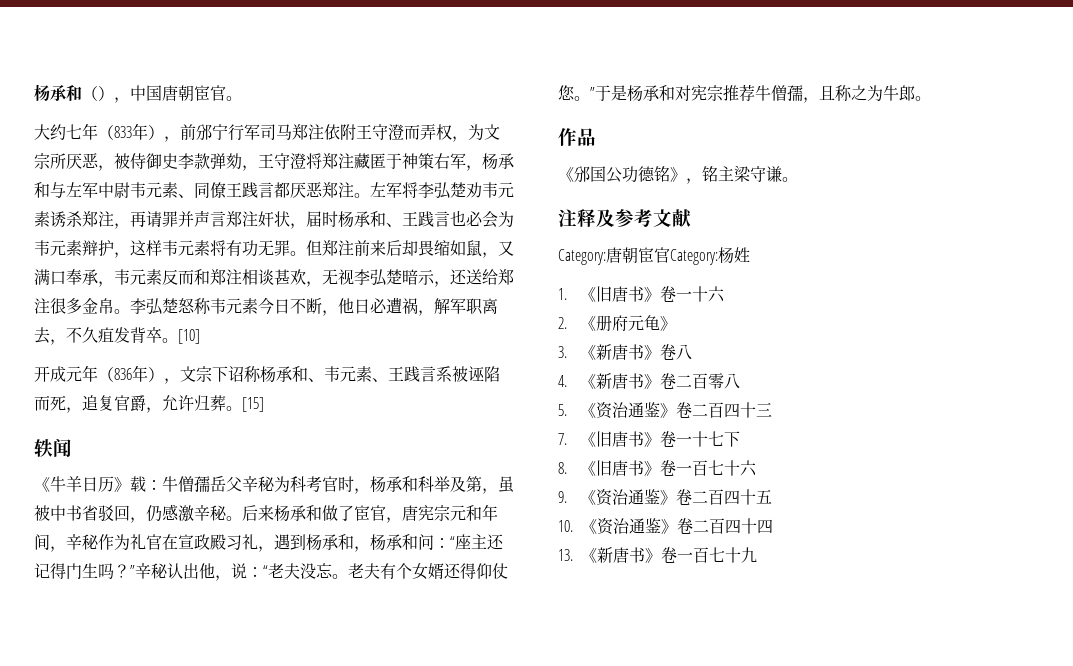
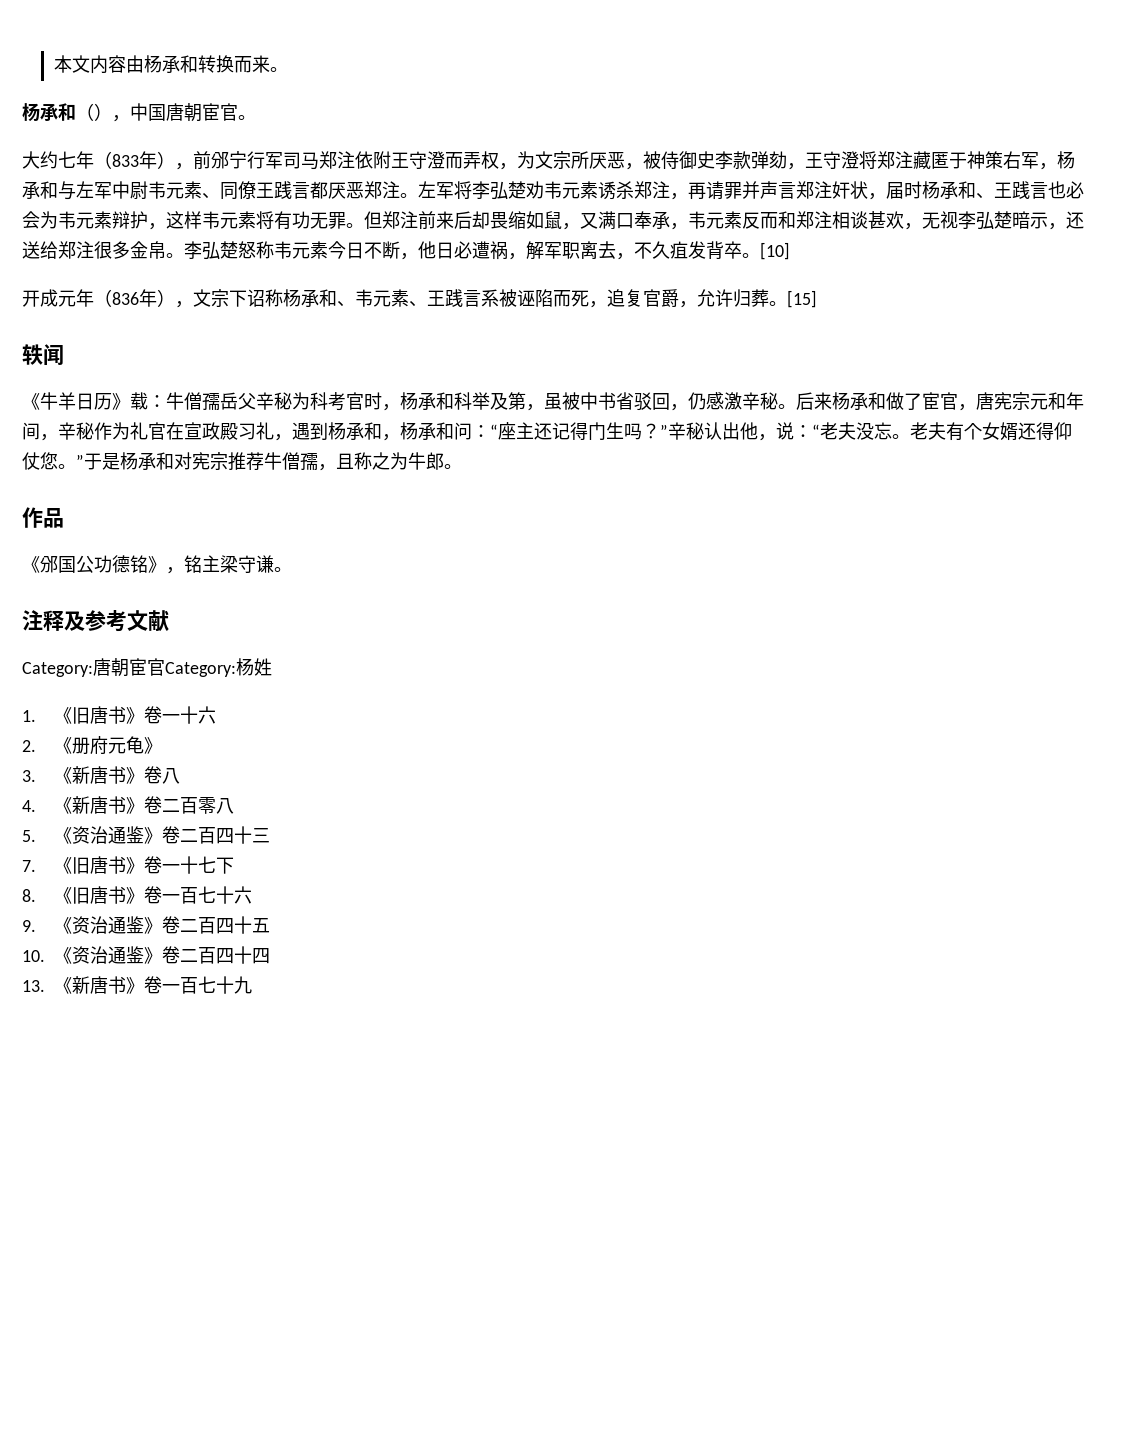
(34, 92) none -> [53,55,288,74] 本文内容由杨承和转换而来。 //

